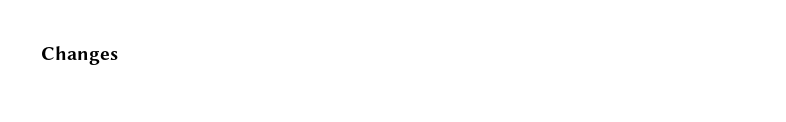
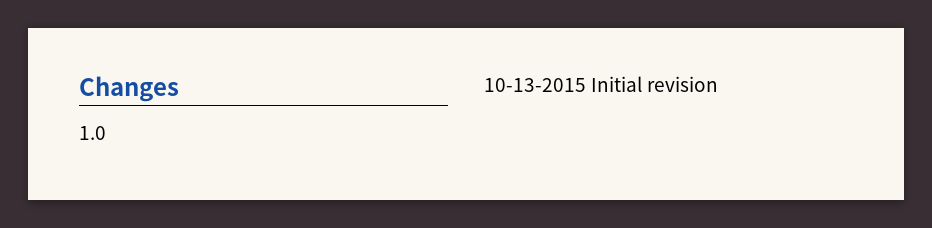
(118, 55) none -> [79,126,106,140] [484,76,719,92] // 1.0 // 10-13-2015 Initial revision

